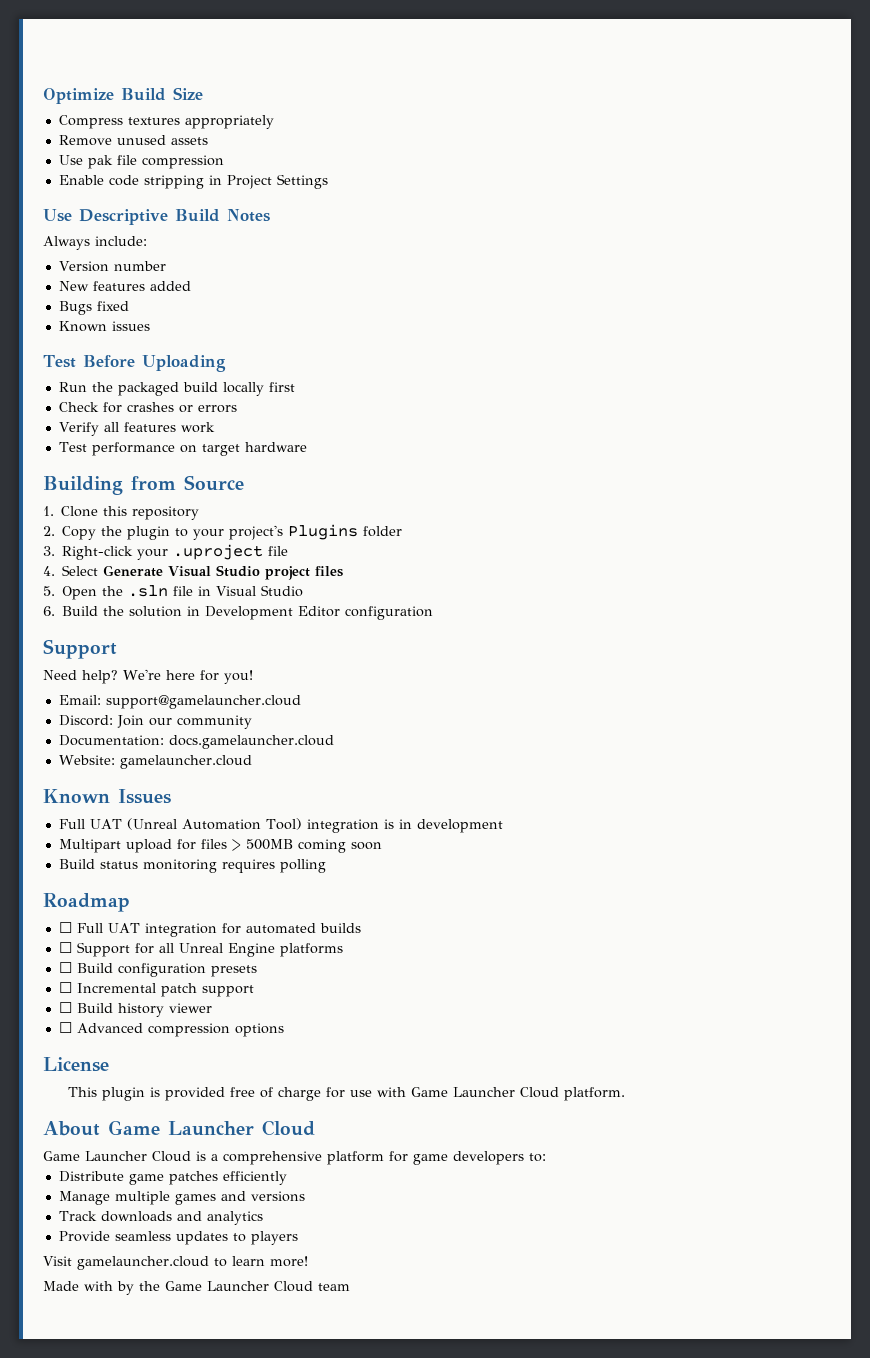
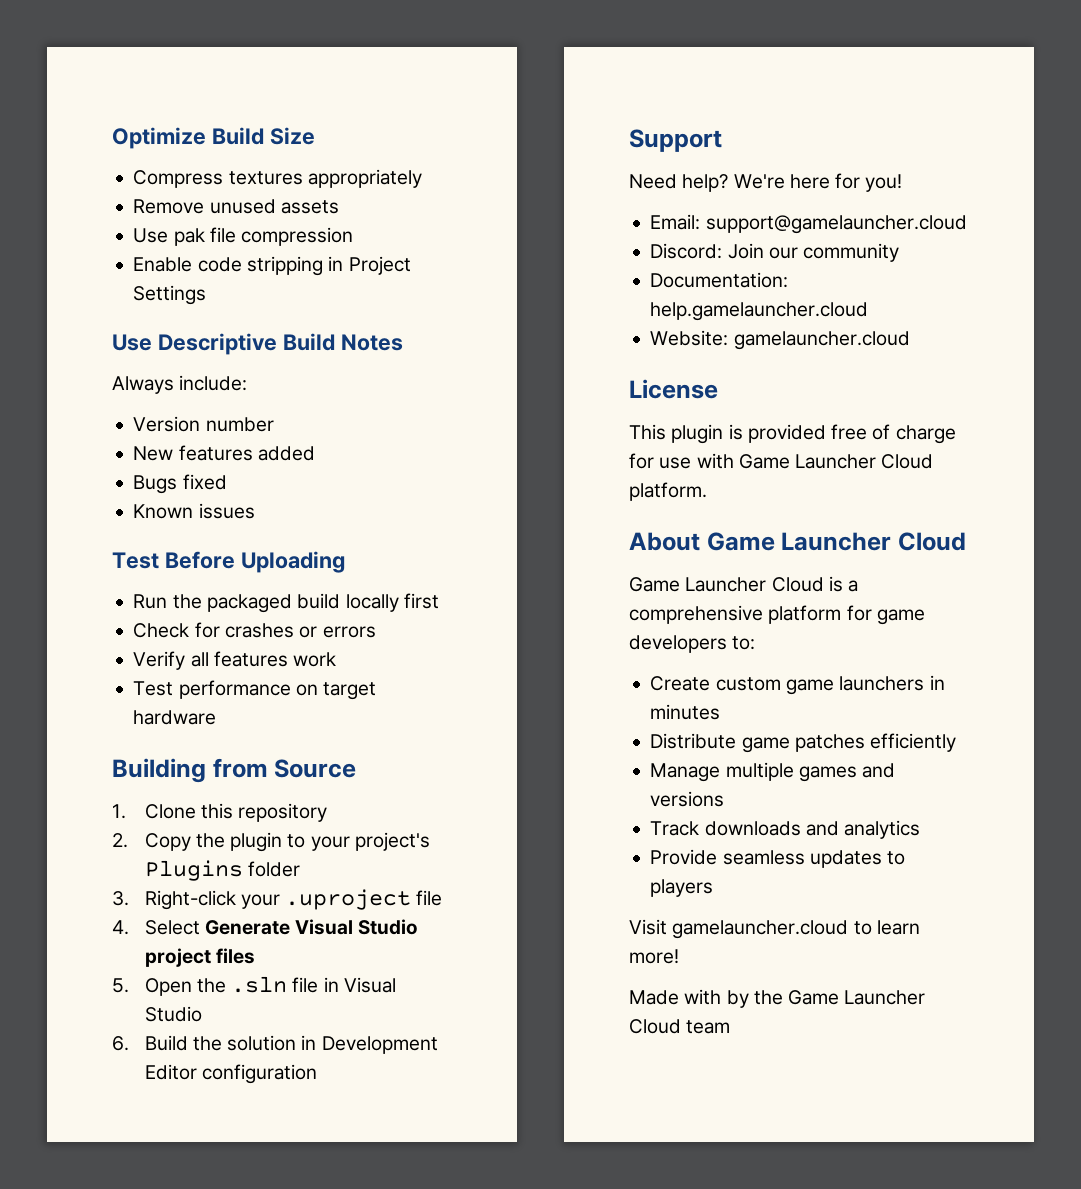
[168,735,334,749] docs.gamelauncher.cloud -> [650,302,869,321] help.gamelauncher.cloud
[43,789,171,804] [58,818,503,833] [58,839,382,853] [58,859,326,873] [43,893,130,912] [58,922,361,937] [58,942,343,957] [58,962,257,977] [58,982,254,997] [58,1002,212,1017] [58,1022,284,1037] // Known Issues // Full UAT (Unreal Automation Tool) integration is in development // Multipart upload for files > 500MB coming soon // Build status monitoring requires polling // Roadmap // ☐ Full UAT integration for automated builds // ☐ Support for all Unreal Engine platforms // ☐ Build configuration presets // ☐ Incremental patch support // ☐ Build history viewer // ☐ Advanced compression options -> (910, 340) none
(546, 1157) none -> [650,675,945,695] [650,704,721,720] // Create custom game launchers in minutes

